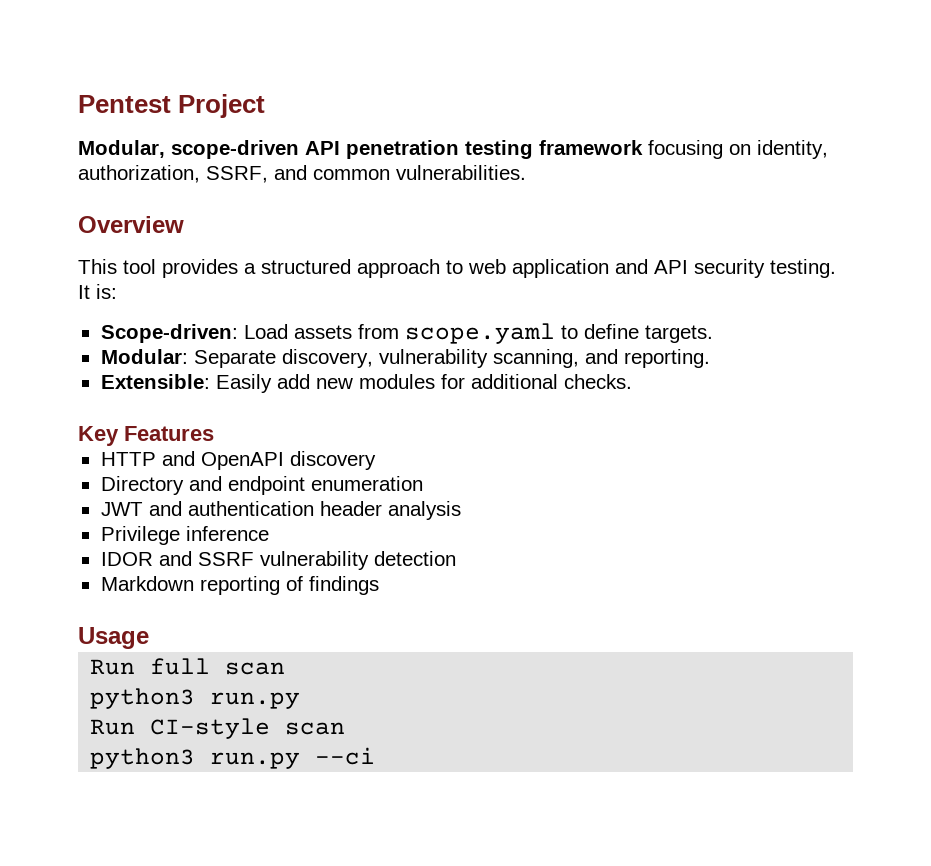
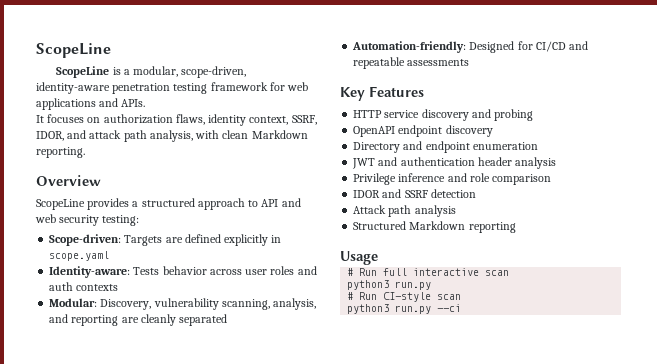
[78,94,266,118] [78,140,828,159] [78,165,526,183] Pentest Project // Modular, scope-driven API penetration testing framework focusing on identity, authorization, SSRF, and common vulnerabilities. -> [36,43,111,58] [56,66,247,78] [36,82,309,94] [36,98,146,110] [36,114,317,126] [36,130,308,142] [36,147,85,158] ScopeLine // ScopeLine is a modular, scope-driven, identity-aware penetration testing framework for web applications and APIs. // It focuses on authorization flaws, identity context, SSRF, IDOR, and attack path analysis, with clean Markdown reporting.
[78,259,156,274] This tool -> [36,199,85,210] ScopeLine
[468,259,836,278] [78,284,117,299] [100,323,713,344] [100,349,710,368] [100,374,632,393] [78,426,214,446] [100,451,284,470] web application and API security testing. It is: // Scope-driven: Load assets from scope.yaml to define targets. // Modular: Separate discovery, vulnerability scanning, and reporting. // Extensible: Easily add new modules for additional checks. // Key Features // HTTP and OpenAPI -> [261,198,301,207] [35,214,140,226] [49,234,282,246] [49,251,110,261] [49,266,317,278] [49,282,119,291] [49,298,317,310] [49,314,228,326] [352,41,589,53] [353,57,470,69] [340,86,424,101] [353,109,534,121] [353,125,443,137] API and web security testing: // Scope-driven: Targets are defined explicitly in scope.yaml // Identity-aware: Tests behavior across user roles and auth contexts // Modular: Discovery, vulnerability scanning, analysis, and reporting are cleanly separated // Automation-friendly: Designed for CI/CD and repeatable assessments // Key Features // HTTP service discovery and probing // OpenAPI endpoint
(269, 533) none -> [447,173,552,185] and role comparison
[259,551,369,570] vulnerability -> (428, 194) none
(456, 558) none -> [353,205,456,217] [353,221,407,230] Attack path analysis // Structured
[285,576,379,595] of findings -> (516, 227) none
(149, 638) none -> [347,268,354,276] #
(211, 666) none -> [413,268,480,276] interactive
(301, 700) none -> [347,292,354,300] #

